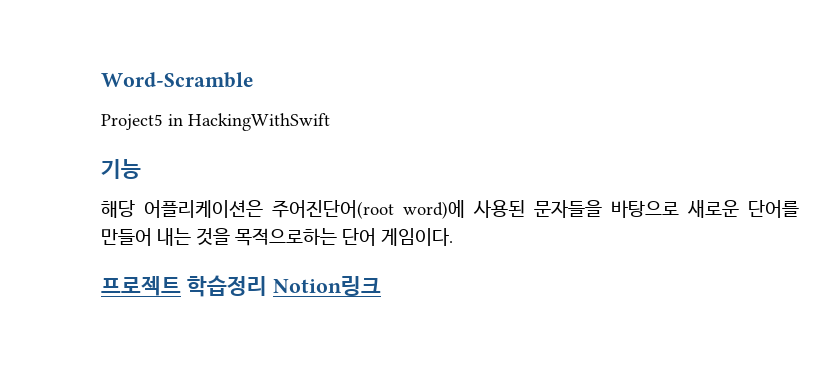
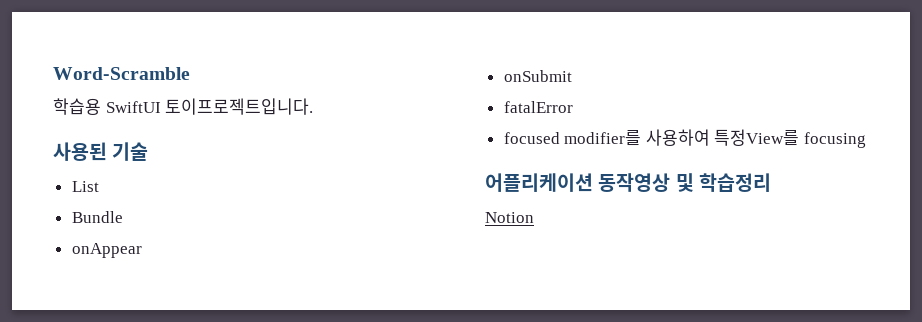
[101,113,330,131] [101,159,141,179] [101,200,799,219] [101,228,453,246] [101,276,181,296] Project5 in HackingWithSwift // 기능 // 해당 어플리케이션은 주어진단어(root word)에 사용된 문자들을 바탕으로 새로운 단어를 만들어 내는 것을 목적으로하는 단어 게임이다. // 프로젝트 -> [53,98,314,115] [53,142,149,161] [71,181,99,192] [71,211,123,223] [71,243,142,258] [503,70,572,82] [503,101,573,113] [503,129,867,148] [485,173,694,192] 학습용 SwiftUI 토이프로젝트입니다. // 사용된 기술 // List // Bundle // onAppear // onSubmit // fatalError // focused modifier를 사용하여 특정View를 focusing // 어플리케이션 동작영상 및
[272,276,381,296] Notion링크 -> [485,212,534,223] // Notion

